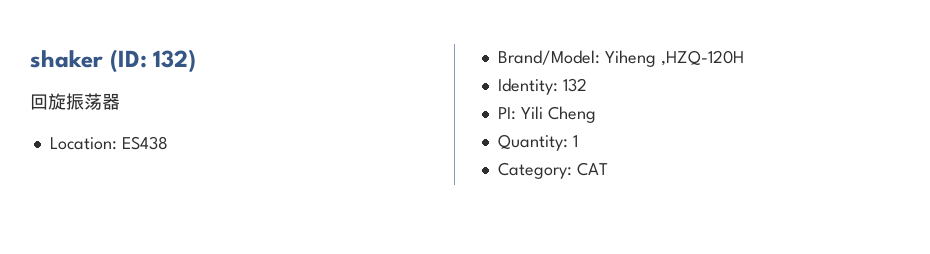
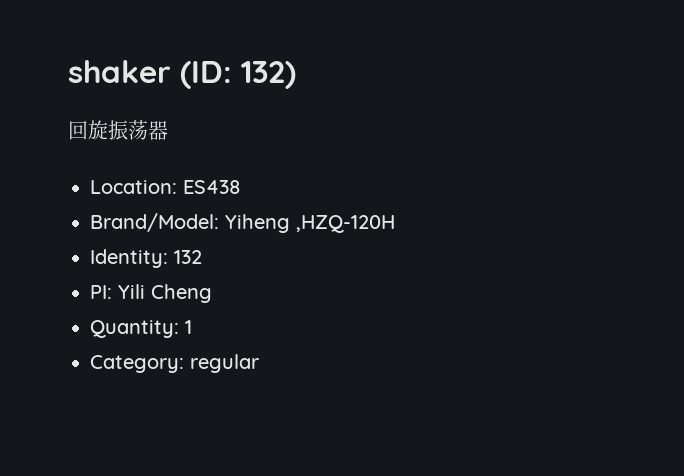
[576,162,608,176] CAT -> [190,354,259,373] regular

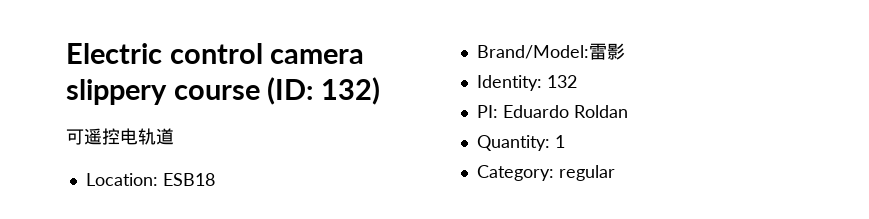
[68,60,171,83] shaker -> [66,43,365,64] [66,79,260,105] Electric control camera slippery course
[68,120,168,140] 回旋振荡器 -> [66,128,174,145] 可遥控电轨道
[183,180,241,194] ES438 -> [162,173,215,186] ESB18
[225,214,395,233] Yiheng ,HZQ-120H -> [588,43,625,60] 雷影
[118,284,212,303] Yili Cheng -> [502,105,628,118] Eduardo Roldan

